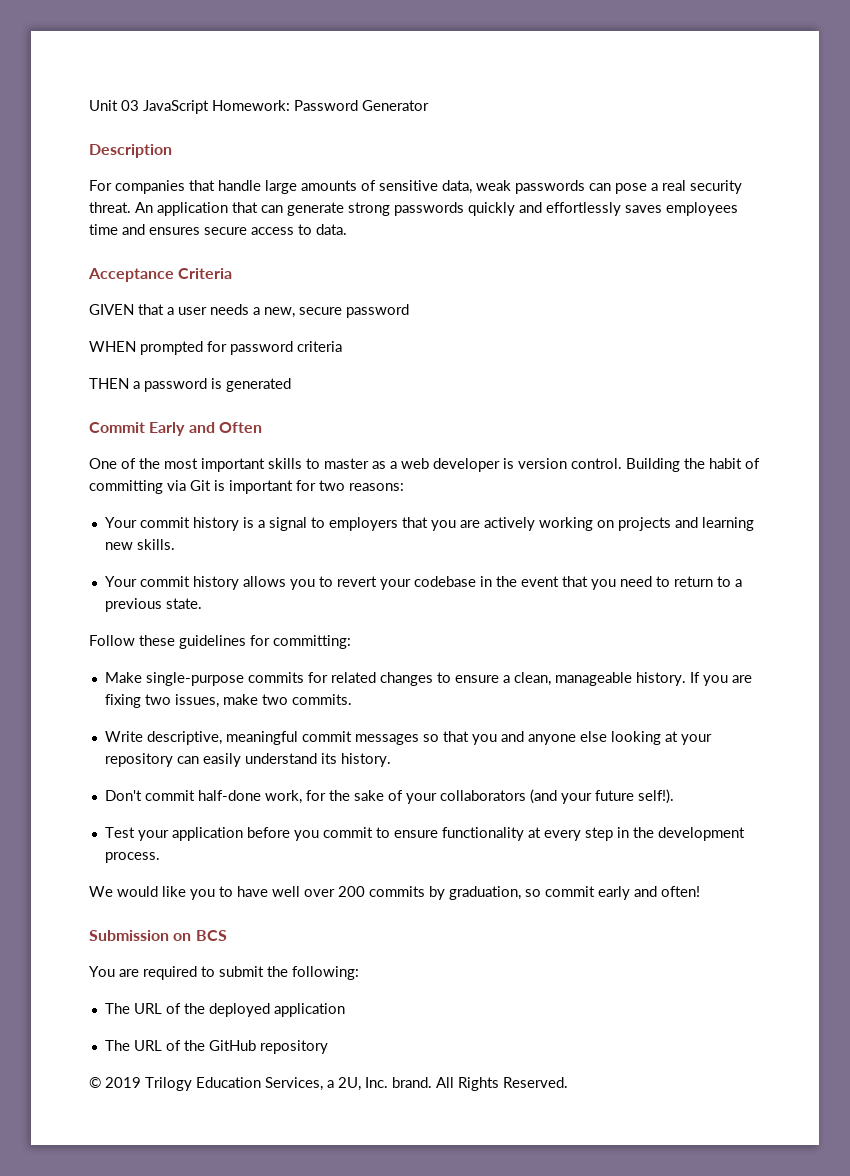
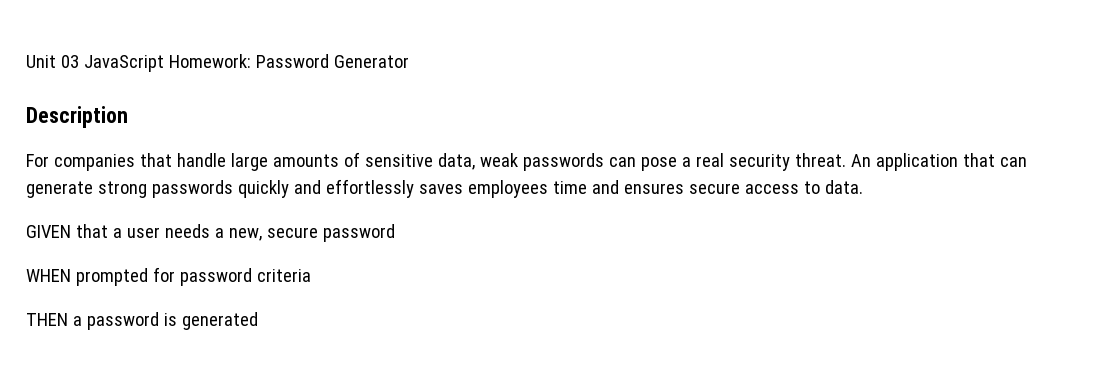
[88,268,233,282] // Acceptance Criteria -> (863, 187) none
[89,422,262,436] [89,458,760,472] [89,480,404,494] [104,517,754,531] [104,539,175,550] [104,576,742,590] [104,598,202,612] [89,635,351,649] [104,672,752,686] [104,694,352,708] [104,731,712,745] [104,753,391,767] [104,789,674,804] [104,827,745,841] [104,852,160,863] [89,886,700,900] [89,930,227,941] [89,966,359,980] [104,1003,345,1017] [104,1040,328,1054] [89,1077,568,1091] // Commit Early and Often // One of the most important skills to master as a web developer is version control. Building the habit of committing via Git is important for two reasons: // Your commit history is a signal to employers that you are actively working on projects and learning new skills. // Your commit history allows you to revert your codebase in the event that you need to return to a previous state. // Follow these guidelines for committing: // Make single-purpose commits for related changes to ensure a clean, manageable history. If you are fixing two issues, make two commits. // Write descriptive, meaningful commit messages so that you and anyone else looking at your repository can easily understand its history. // Don't commit half-done work, for the sake of your collaborators (and your future self!). // Test your application before you commit to ensure functionality at every step in the development process. // We would like you to have well over 200 commits by graduation, so commit early and often! // Submission on BCS // You are required to submit the following: // The URL of the deployed application // The URL of the GitHub repository // © 2019 Trilogy Education Services, a 2U, Inc. brand. All Rights Reserved. -> (258, 321) none

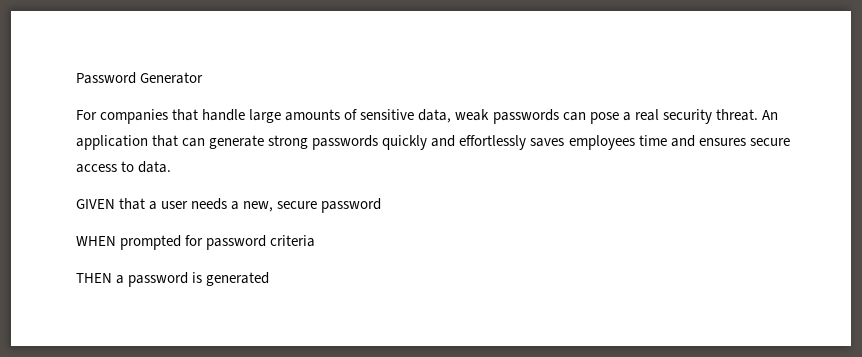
[26,54,251,72] Unit 03 JavaScript Homework: -> (76, 78) none
[26,106,128,128] // Description -> (204, 78) none

